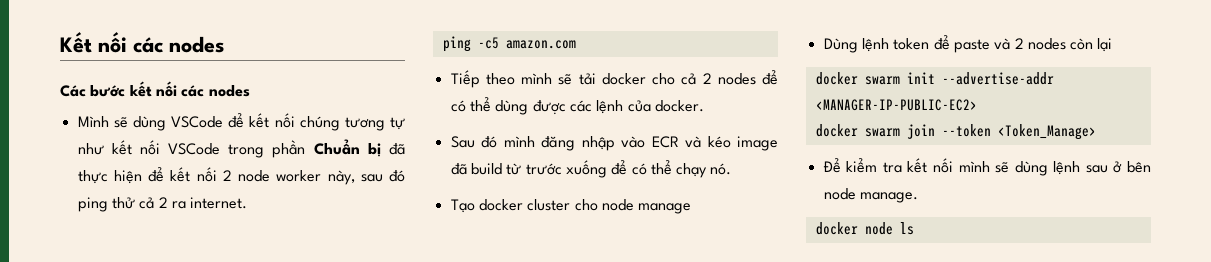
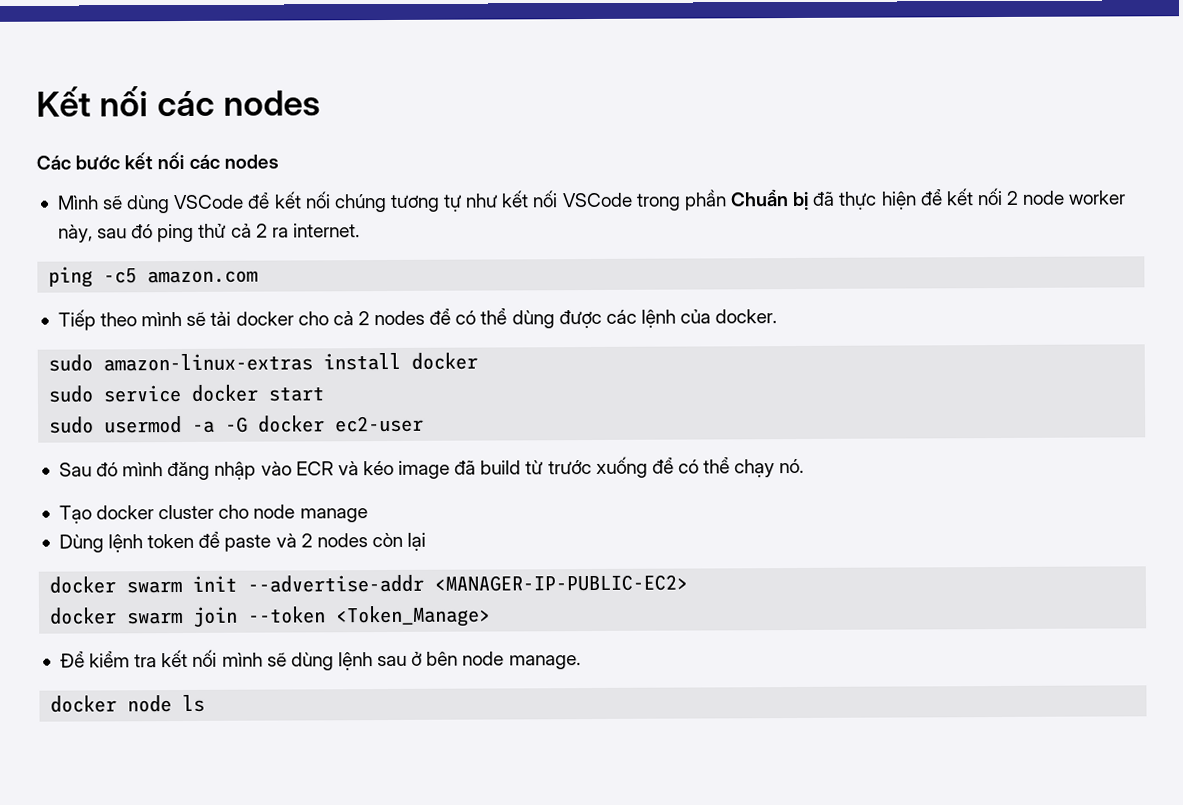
(704, 106) none -> [48,352,479,372] [48,384,325,403] [49,415,425,434] // sudo amazon-linux-extras install docker // sudo service docker start // sudo usermod -a -G docker ec2-user

